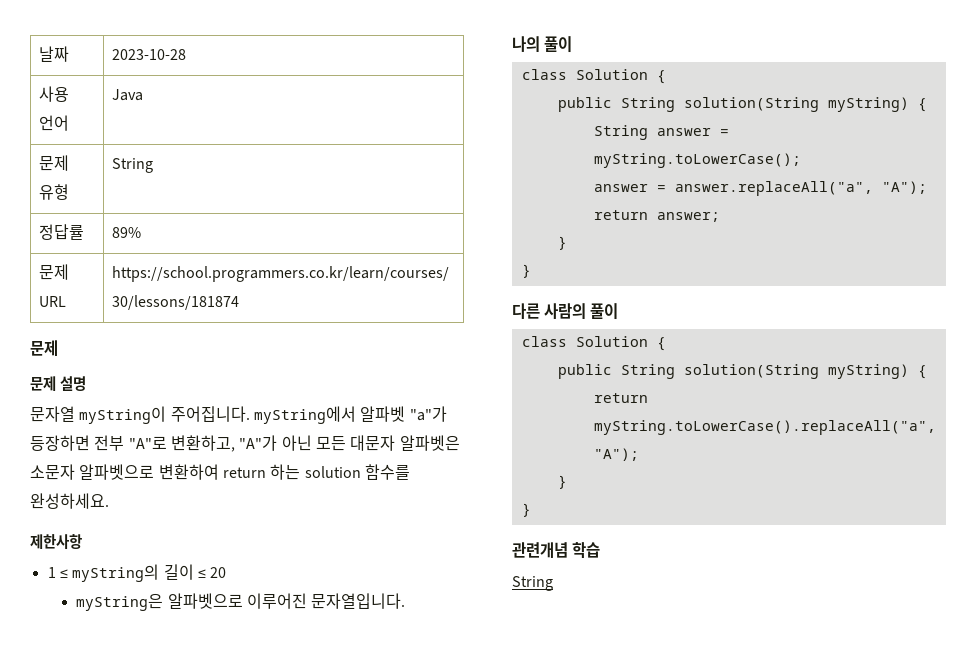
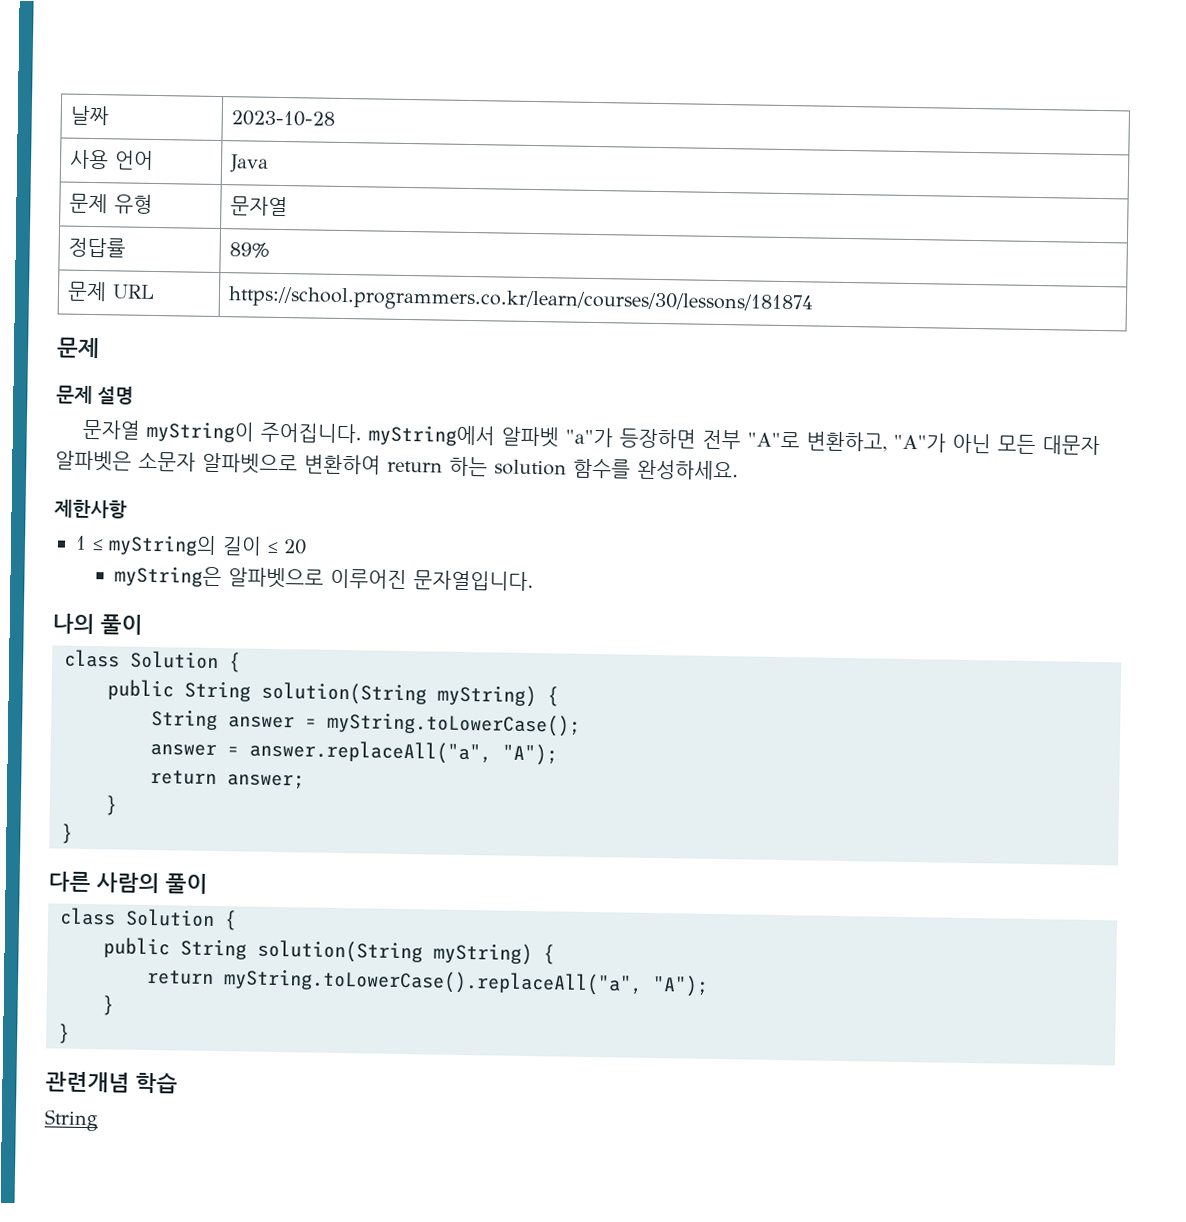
[111,158,153,173] String -> [230,196,289,217] 문자열

